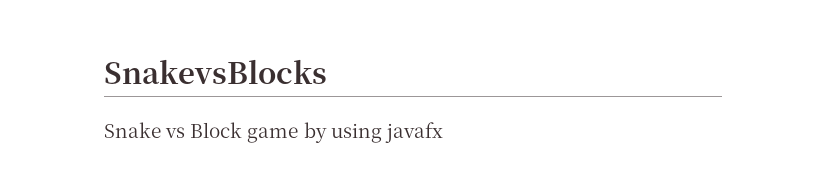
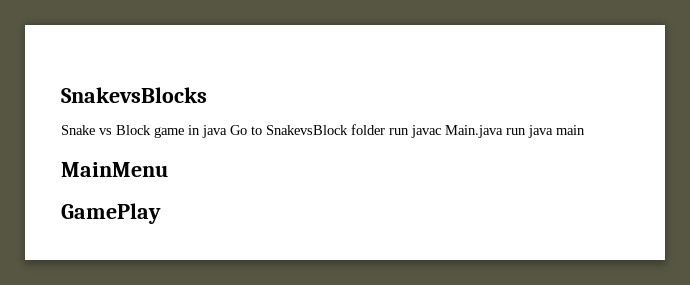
[303,122,443,143] by using javafx -> [188,124,585,138] [61,162,168,177] [61,203,161,224] in java Go to SnakevsBlock folder run javac Main.java run java main // MainMenu // GamePlay

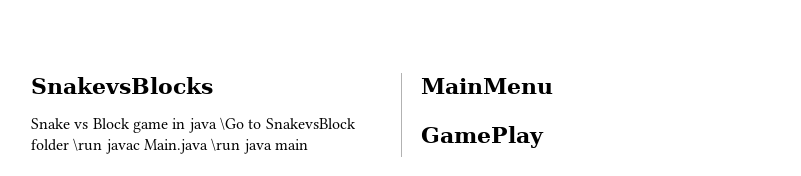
[230,125,247,135] Go -> [219,117,244,130] \Go
[389,128,409,135] run -> [73,138,103,151] \run
[506,128,526,135] run -> [211,138,241,151] \run

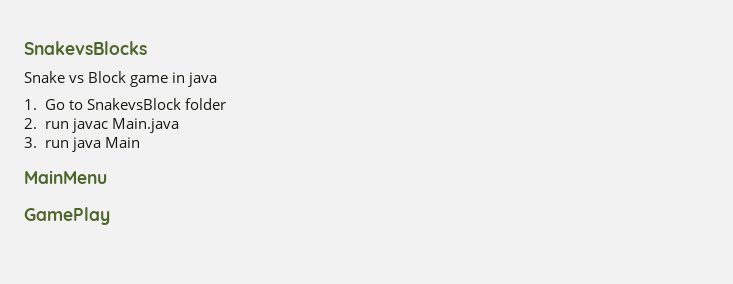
[219,117,244,130] \Go -> [24,99,65,110] // 1. Go
[73,138,103,151] \run -> [24,118,69,129] // 2. run
[211,138,308,154] \run java main -> [24,137,140,152] // 3. run java Main

